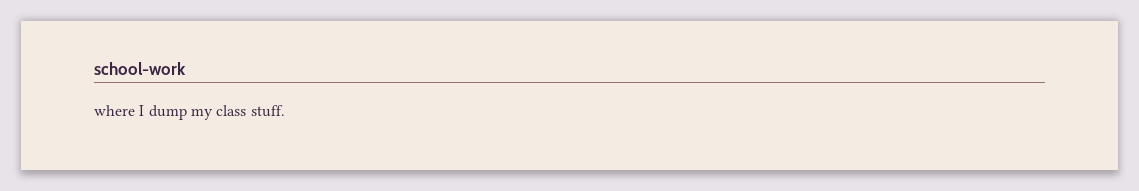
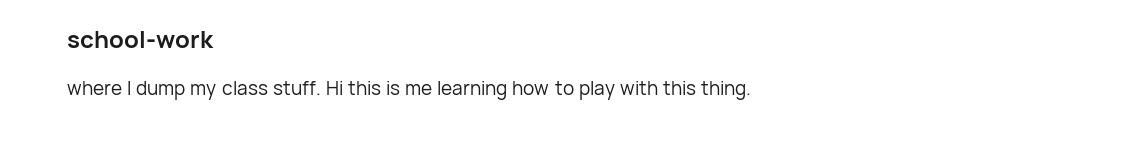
(285, 111) none -> [325,81,752,100] Hi this is me learning how to play with this thing.

